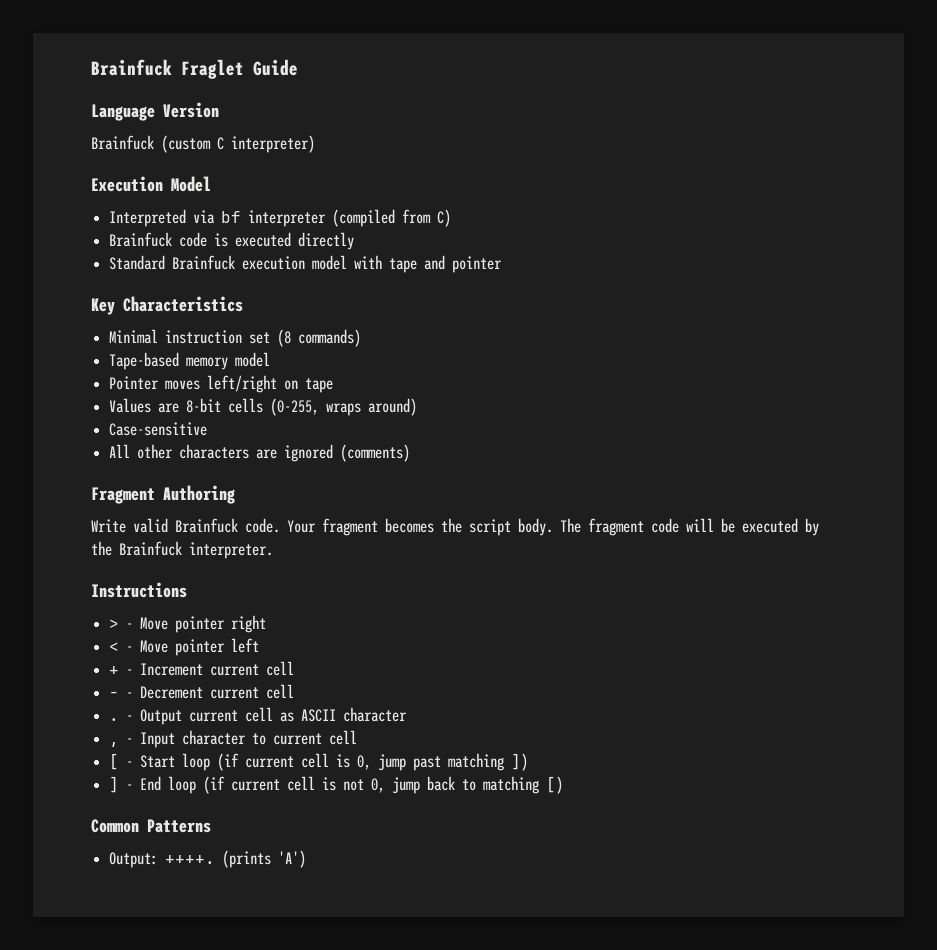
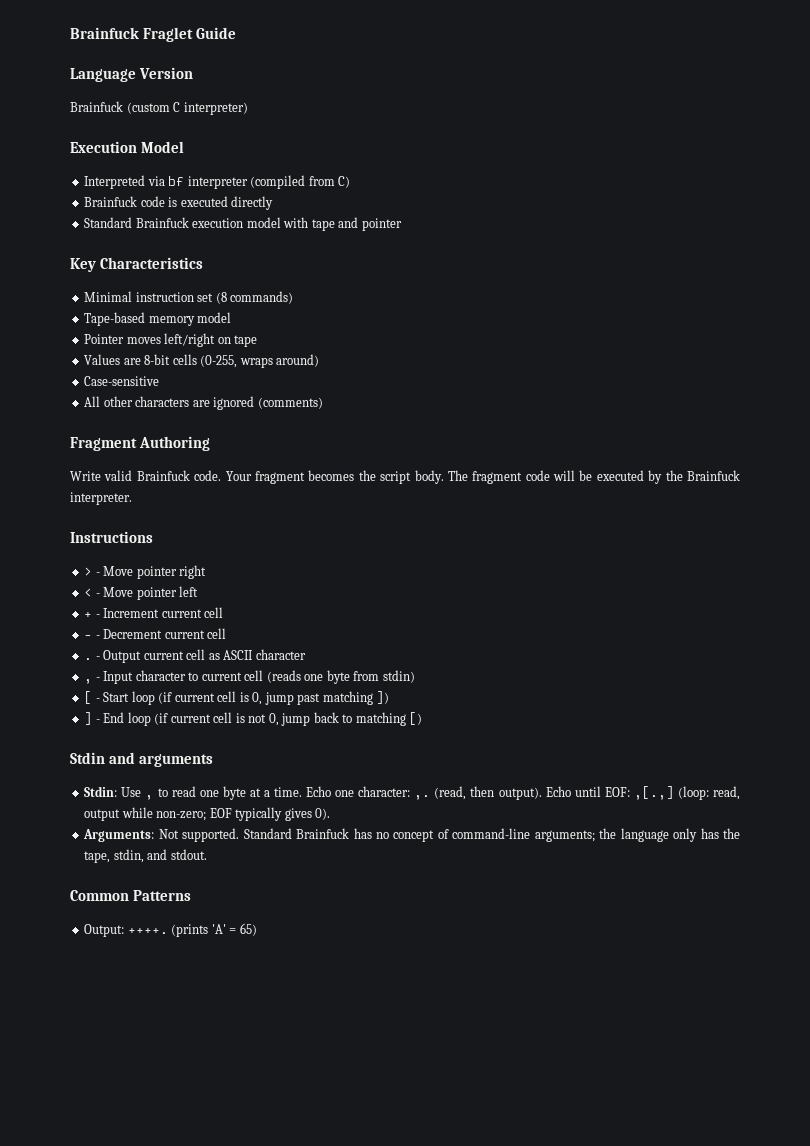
(358, 737) none -> [266,670,415,684] (reads one byte from stdin)
(564, 785) none -> [70,752,213,767] [84,786,740,800] [84,807,331,821] [83,828,741,842] [84,849,207,863] // Stdin and arguments // Stdin: Use , to read one byte at a time. Echo one character: ,. (read, then output). Echo until EOF: ,[.,] (loop: read, output while non-zero; EOF typically gives 0). // Arguments: Not supported. Standard Brainfuck has no concept of command-line arguments; the language only has the tape, stdin, and stdout.
[278,850,307,868] 'A') -> [211,923,257,936] 'A' = 65)

